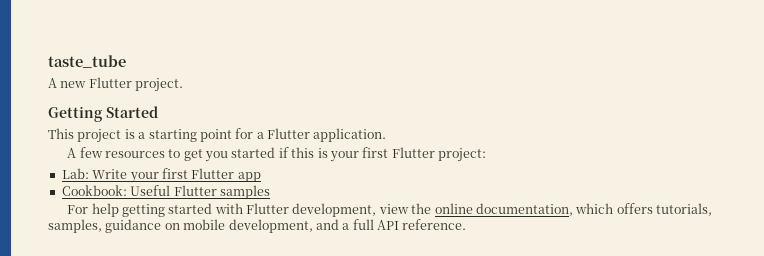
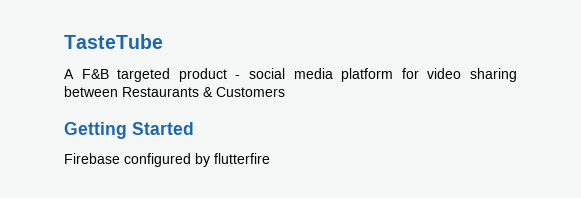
[48,55,126,68] [48,77,184,92] [48,106,158,122] [48,128,387,143] [67,147,487,162] [61,168,261,183] [61,185,270,199] [67,203,713,217] [48,219,467,233] taste_tube // A new Flutter project. // Getting Started // This project is a starting point for a Flutter application. // A few resources to get you started if this is your first Flutter project: // Lab: Write your first Flutter app // Cookbook: Useful Flutter samples // For help getting started with Flutter development, view the online documentation, which offers tutorials, samples, guidance on mobile development, and a full API reference. -> [64,34,163,49] [64,68,518,82] [64,86,285,97] [64,122,194,139] [64,153,270,167] TasteTube // A F&B targeted product - social media platform for video sharing between Restaurants & Customers // Getting Started // Firebase configured by flutterfire

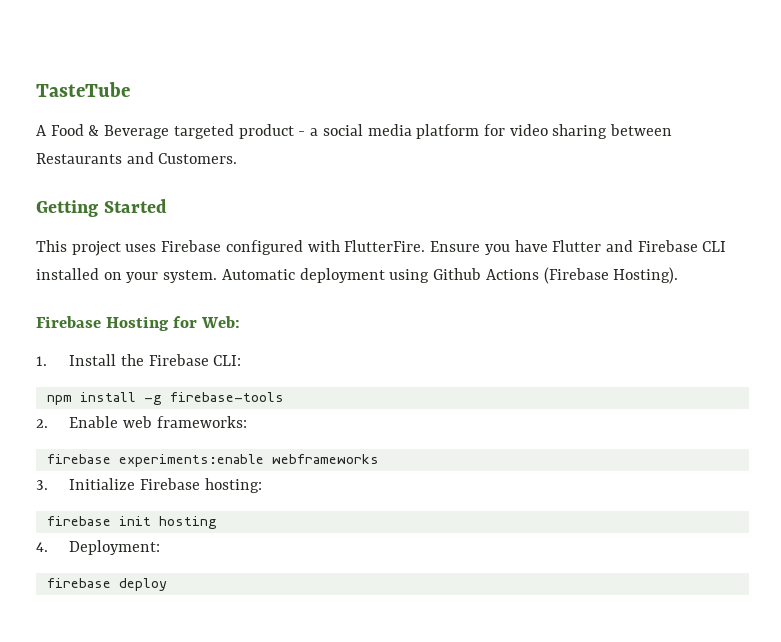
[81,69,109,79] F&B -> [50,124,170,139] Food & Beverage
(241, 77) none -> [310,128,319,136] a
[203,87,285,97] & Customers -> [126,152,238,164] and Customers.
[64,153,270,167] Firebase configured by flutterfire -> [36,240,727,256] [36,267,679,284] [36,316,241,331] [36,354,242,366] [46,392,284,405] [36,416,247,428] [46,454,379,467] [36,478,262,493] [46,516,217,529] [36,540,161,555] [46,578,167,591] This project uses Firebase configured with FlutterFire. Ensure you have Flutter and Firebase CLI installed on your system. Automatic deployment using Github Actions (Firebase Hosting). // Firebase Hosting for Web: // 1. Install the Firebase CLI: // npm install -g firebase-tools // 2. Enable web frameworks: // firebase experiments:enable webframeworks // 3. Initialize Firebase hosting: // firebase init hosting // 4. Deployment: // firebase deploy

